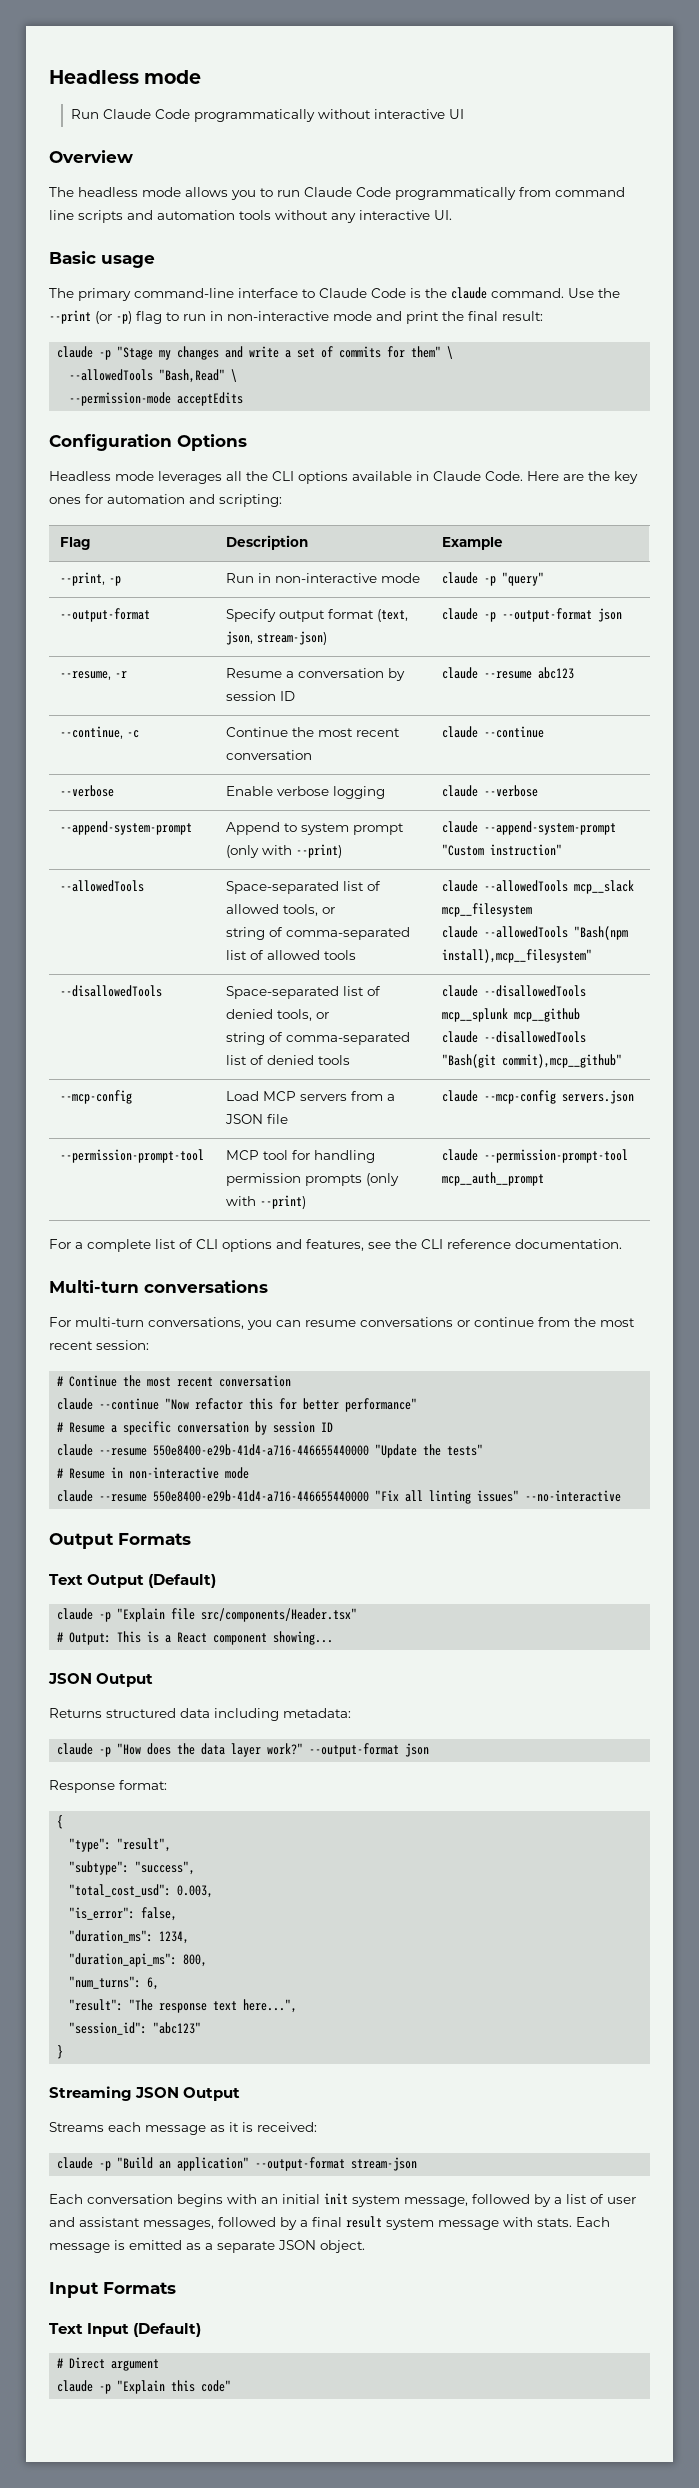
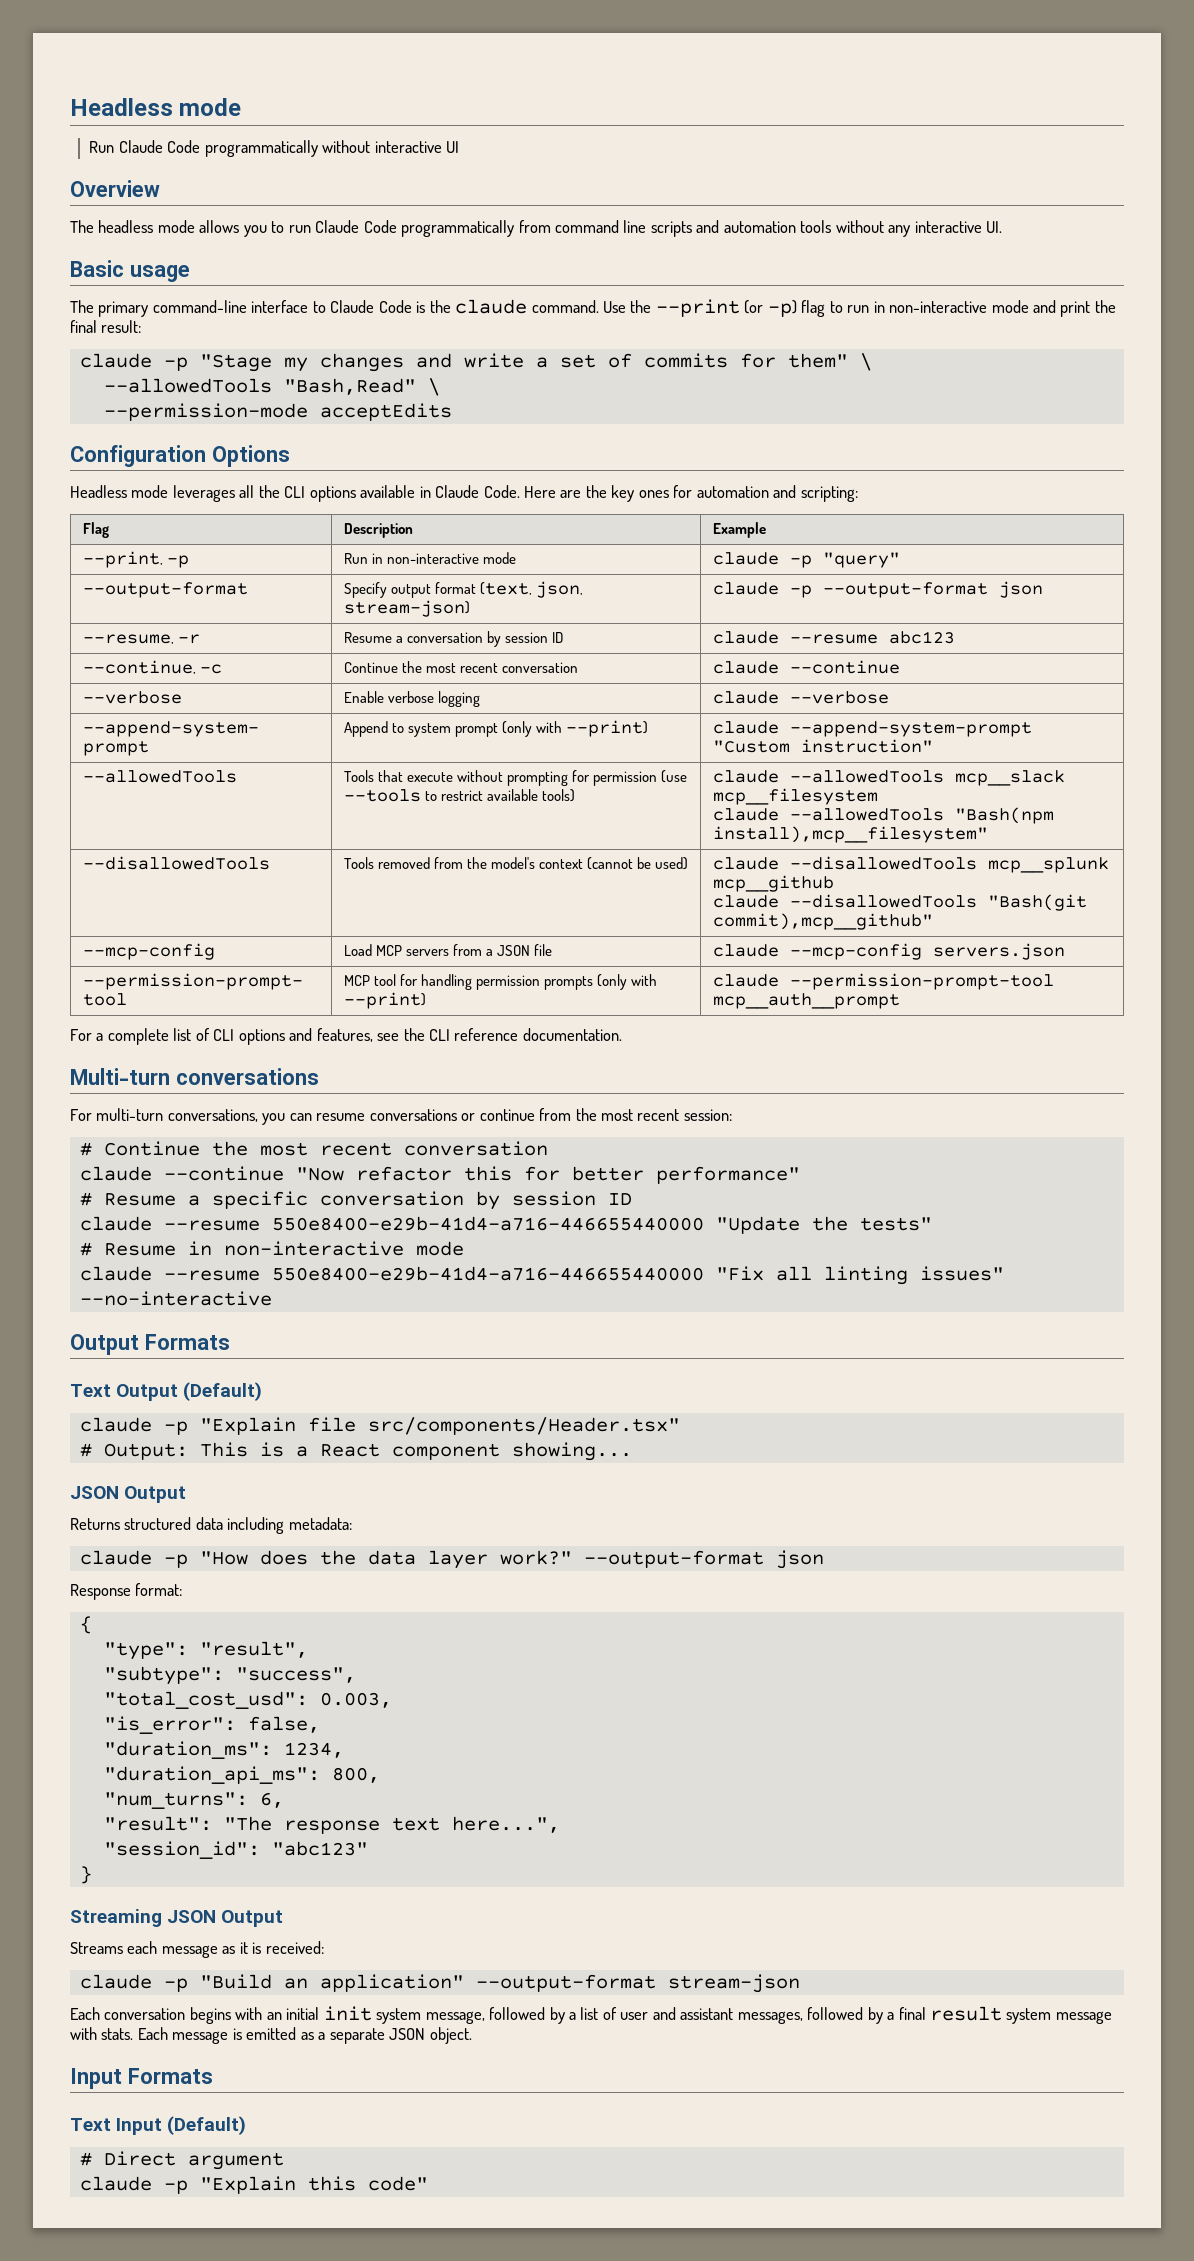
[225,881,381,894] [225,904,335,916] [225,927,410,940] [225,950,356,960] Space-separated list of allowed tools, or // string of comma-separated list of allowed tools -> [343,770,688,786] [343,789,575,802] Tools that execute without prompting for permission (use --tools to restrict available tools)
[225,986,381,999] [225,1009,329,1021] [225,1032,410,1045] [225,1055,350,1065] Space-separated list of denied tools, or // string of comma-separated list of denied tools -> [343,857,689,870] Tools removed from the model's context (cannot be used)

